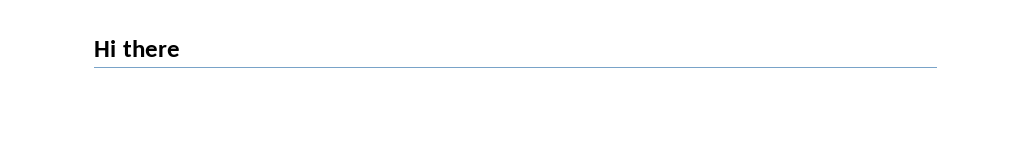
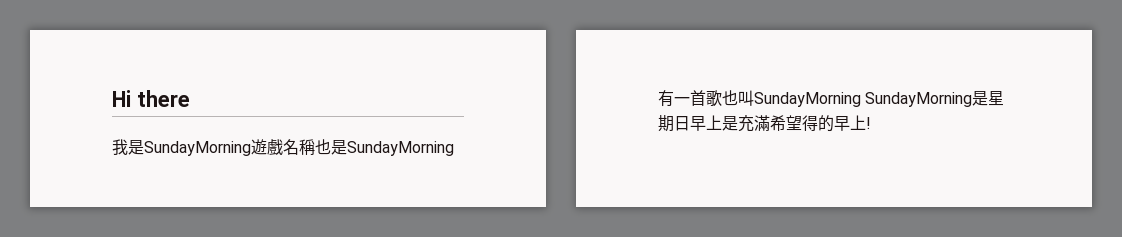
(180, 48) none -> [112,139,454,156] [658,90,1005,107] [658,115,871,132] // 我是SundayMorning遊戲名稱也是SundayMorning有一首歌也叫SundayMorning SundayMorning是星期日早上是充滿希望得的早上!

